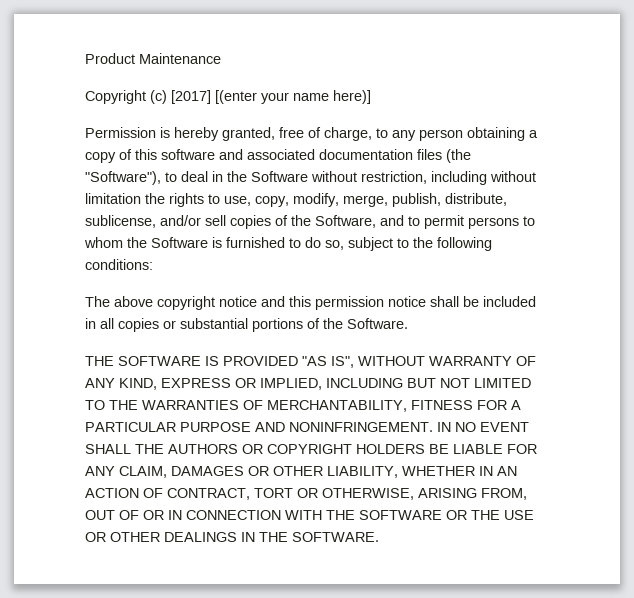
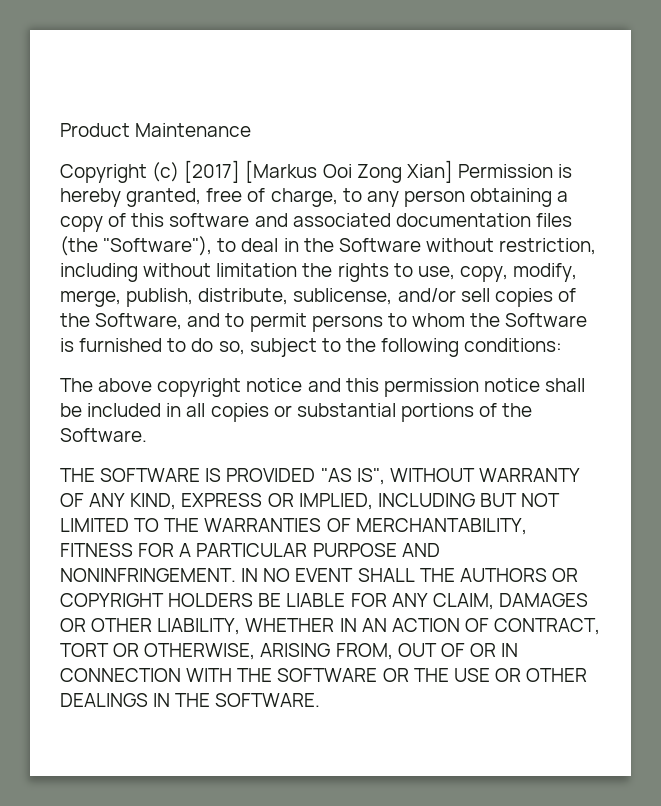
[215,90,371,104] [(enter your name here)] // -> [245,160,453,183] [Markus Ooi Zong Xian]

